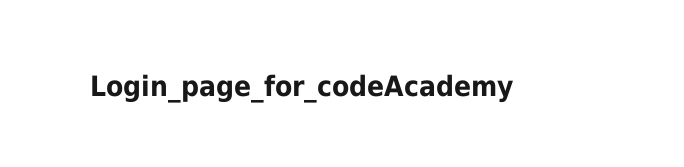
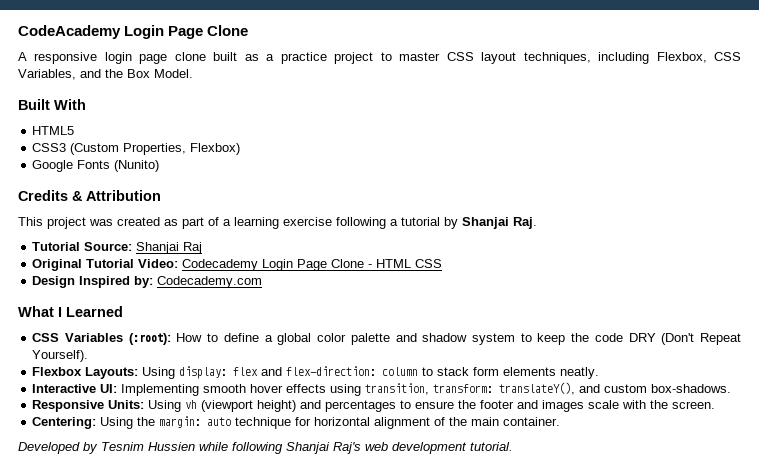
[90,74,513,103] Login_page_for_codeAcademy -> [18,25,249,39] [18,52,742,64] [18,69,193,80] [18,99,86,110] [32,126,75,135] [32,143,241,155] [32,160,160,172] [18,190,161,201] [18,217,537,229] [32,242,203,254] [32,259,443,271] [32,276,263,288] [18,306,123,317] [32,333,741,345] [32,350,89,362] [32,366,600,379] [32,382,732,396] [32,400,716,412] [32,416,561,429] [18,442,513,454] CodeAcademy Login Page Clone // A responsive login page clone built as a practice project to master CSS layout techniques, including Flexbox, CSS Variables, and the Box Model. // Built With // HTML5 // CSS3 (Custom Properties, Flexbox) // Google Fonts (Nunito) // Credits & Attribution // This project was created as part of a learning exercise following a tutorial by Shanjai Raj. // Tutorial Source: Shanjai Raj // Original Tutorial Video: Codecademy Login Page Clone - HTML CSS // Design Inspired by: Codecademy.com // What I Learned // CSS Variables (:root): How to define a global color palette and shadow system to keep the code DRY (Don't Repeat Yourself). // Flexbox Layouts: Using display: flex and flex-direction: column to stack form elements neatly. // Interactive UI: Implementing smooth hover effects using transition, transform: translateY(), and custom box-shadows. // Responsive Units: Using vh (viewport height) and percentages to ensure the footer and images scale with the screen. // Centering: Using the margin: auto technique for horizontal alignment of the main container. // Developed by Tesnim Hussien while following Shanjai Raj's web development tutorial.

